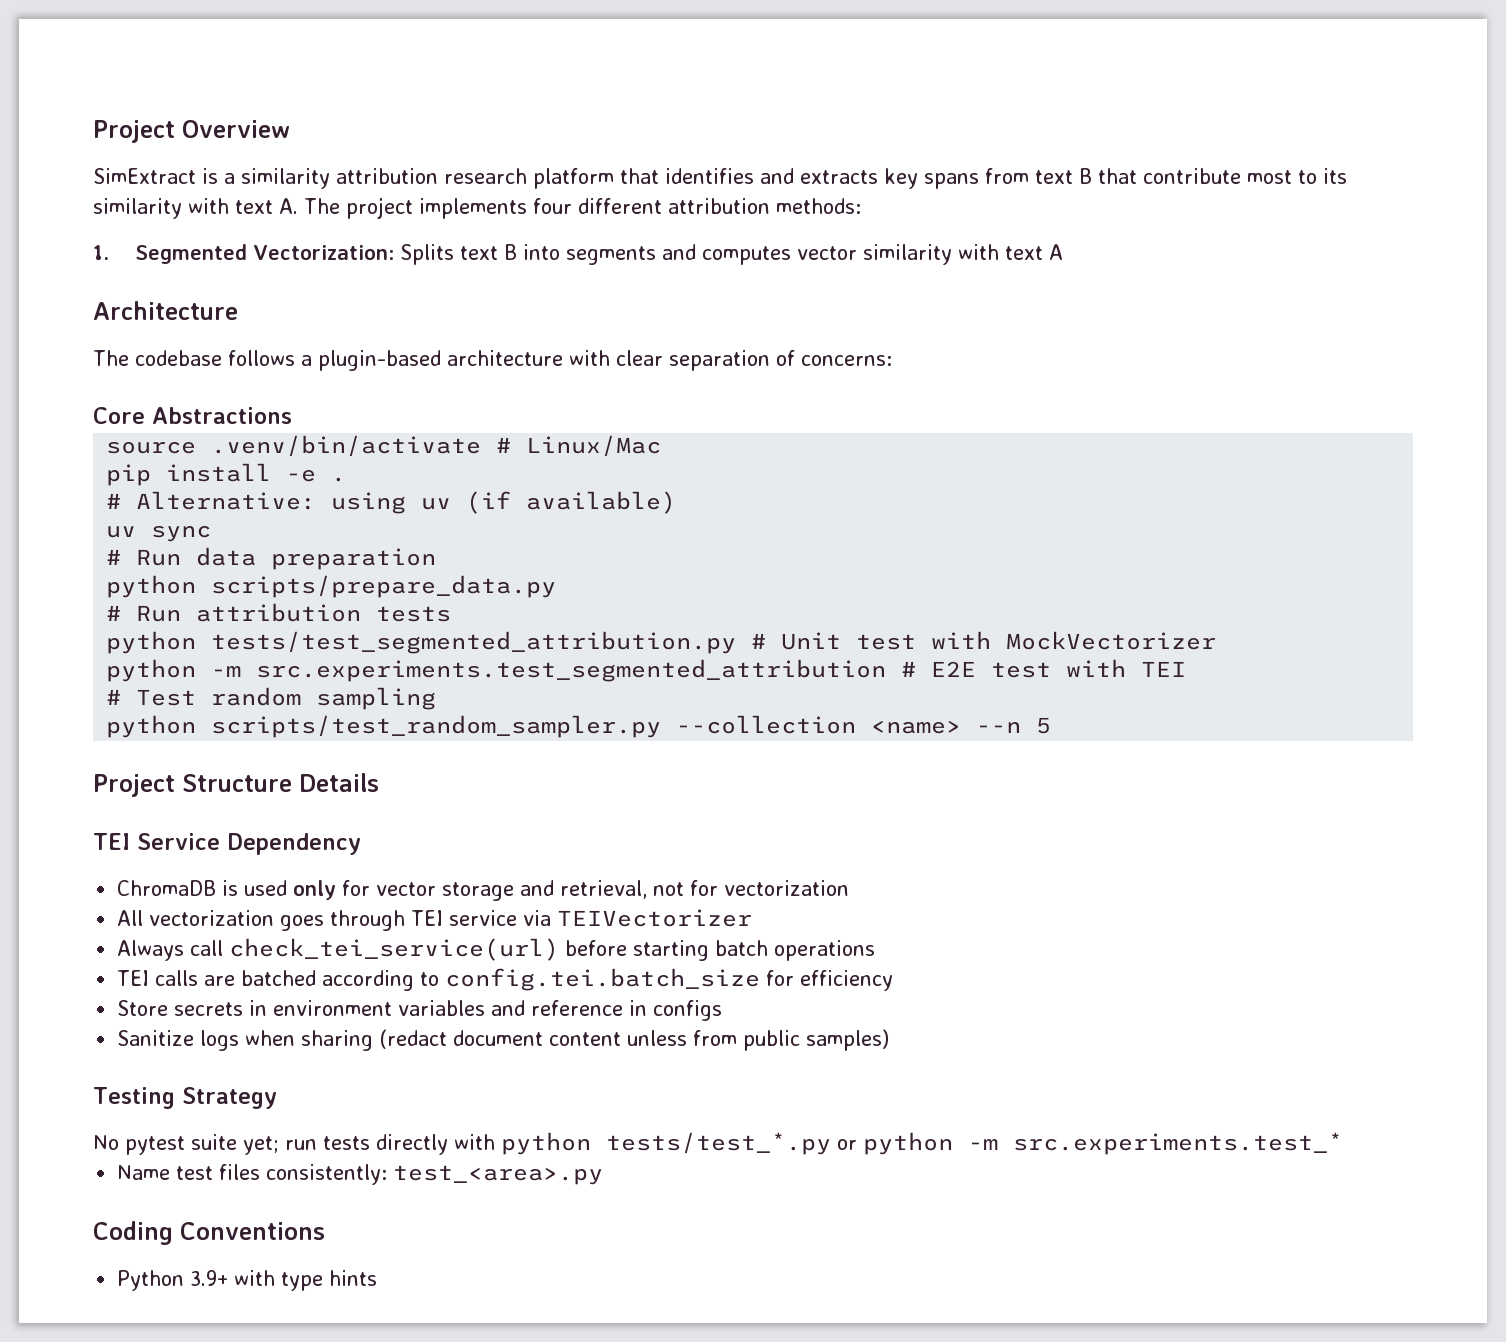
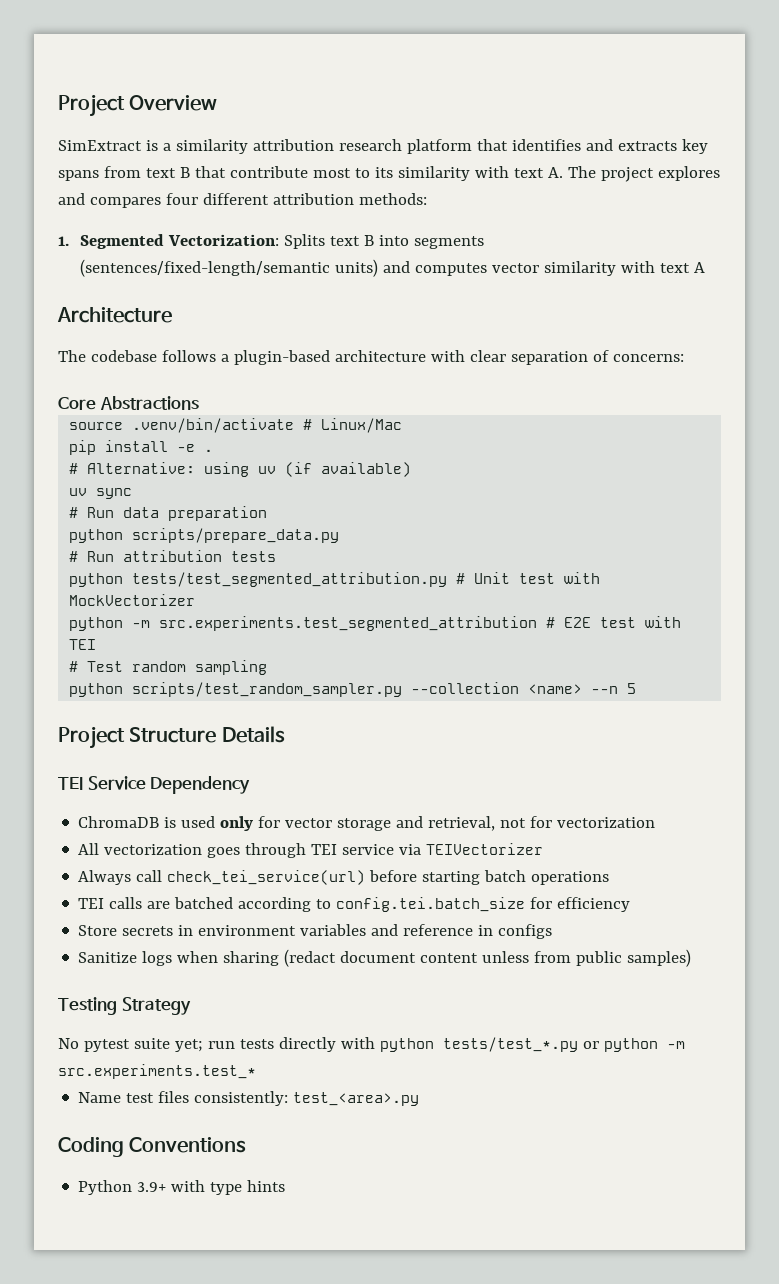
[419,198,527,219] implements -> [657,166,720,181] [58,193,161,208] explores and compares
(656, 255) none -> [79,259,378,277] (sentences/fixed-length/semantic units)

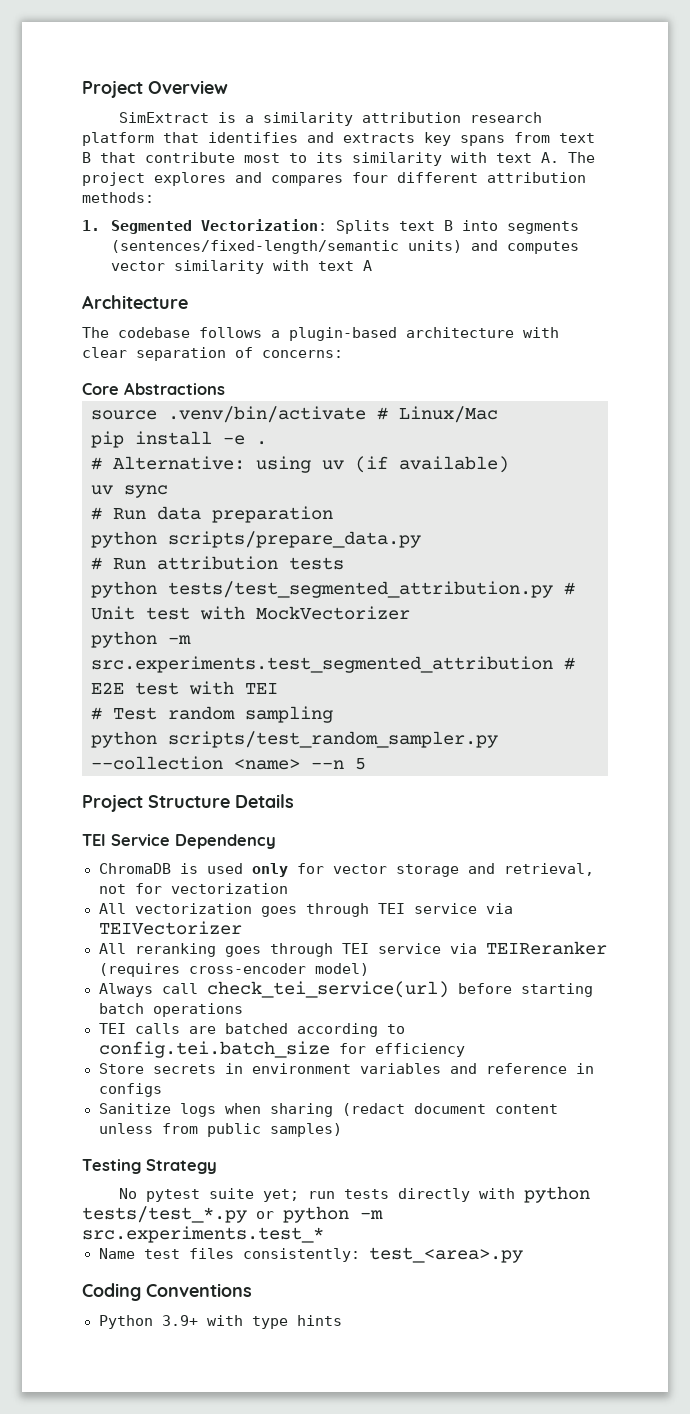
(544, 849) none -> [98,941,607,957] [98,963,369,977] // All reranking goes through TEI service via TEIReranker (requires cross-encoder model)

